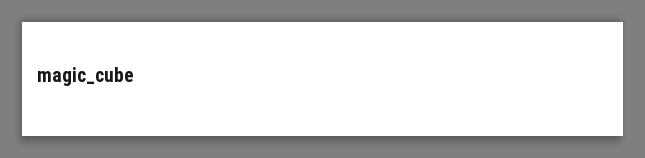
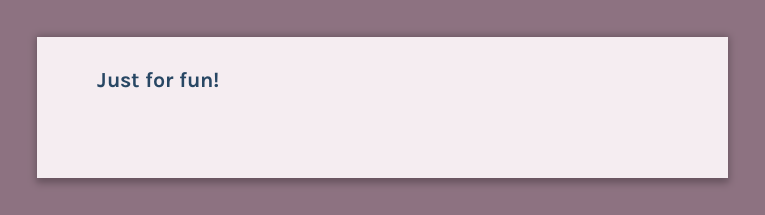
[37,67,134,86] magic_cube -> [97,72,219,88] Just for fun!

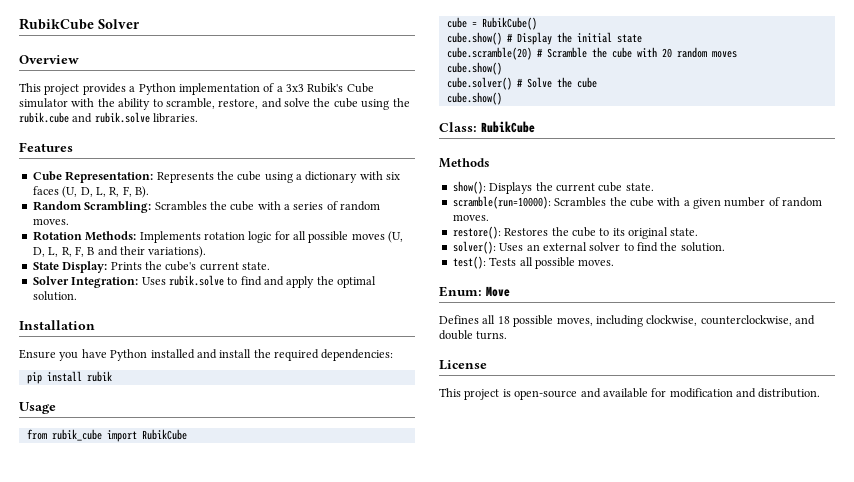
[97,72,219,88] Just for fun! -> [19,18,140,30] [19,55,79,64] [19,83,374,95] [19,98,410,110] [19,112,199,123] [19,142,73,152] [32,171,401,183] [32,186,149,198] [32,201,381,213] [32,218,69,225] [32,231,404,243] [32,246,207,258] [32,261,270,273] [32,275,377,288] [32,291,77,301] [19,320,95,330] [19,349,394,361] [26,371,112,384] [19,402,56,414] [26,429,187,442] [446,17,537,30] [446,32,642,45] [446,47,737,60] [446,62,502,75] [446,77,597,90] [446,92,502,105] [439,121,535,133] [439,158,490,168] [452,181,654,194] [452,196,823,209] [452,214,489,221] [452,226,699,239] [452,241,725,254] [452,256,615,269] [439,286,510,297] [439,315,815,327] [439,330,508,340] [439,360,487,370] [439,388,821,400] RubikCube Solver // Overview // This project provides a Python implementation of a 3x3 Rubik's Cube simulator with the ability to scramble, restore, and solve the cube using the rubik.cube and rubik.solve libraries. // Features // Cube Representation: Represents the cube using a dictionary with six faces (U, D, L, R, F, B). // Random Scrambling: Scrambles the cube with a series of random moves. // Rotation Methods: Implements rotation logic for all possible moves (U, D, L, R, F, B and their variations). // State Display: Prints the cube's current state. // Solver Integration: Uses rubik.solve to find and apply the optimal solution. // Installation // Ensure you have Python installed and install the required dependencies: // pip install rubik // Usage // from rubik_cube import RubikCube // cube = RubikCube() // cube.show() # Display the initial state // cube.scramble(20) # Scramble the cube with 20 random moves // cube.show() // cube.solver() # Solve the cube // cube.show() // Class: RubikCube // Methods // show(): Displays the current cube state. // scramble(run=10000): Scrambles the cube with a given number of random moves. // restore(): Restores the cube to its original state. // solver(): Uses an external solver to find the solution. // test(): Tests all possible moves. // Enum: Move // Defines all 18 possible moves, including clockwise, counterclockwise, and double turns. // License // This project is open-source and available for modification and distribution.

